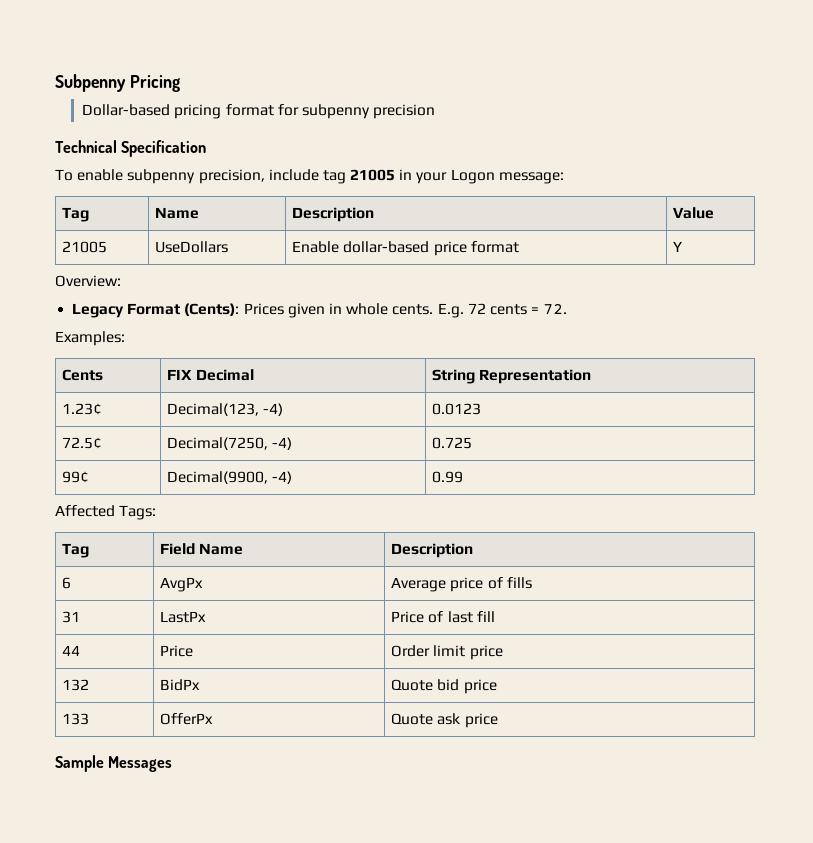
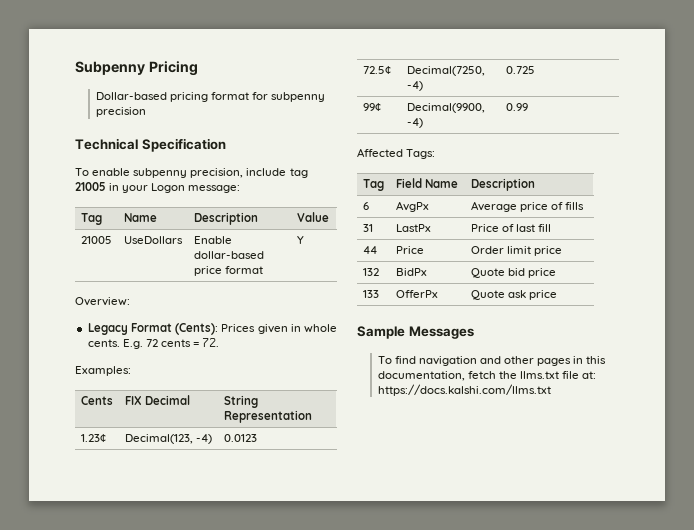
(173, 764) none -> [377,356,607,366] [377,371,597,381] [377,384,551,396] // To find navigation and other pages in this documentation, fetch the llms.txt file at: https://docs.kalshi.com/llms.txt

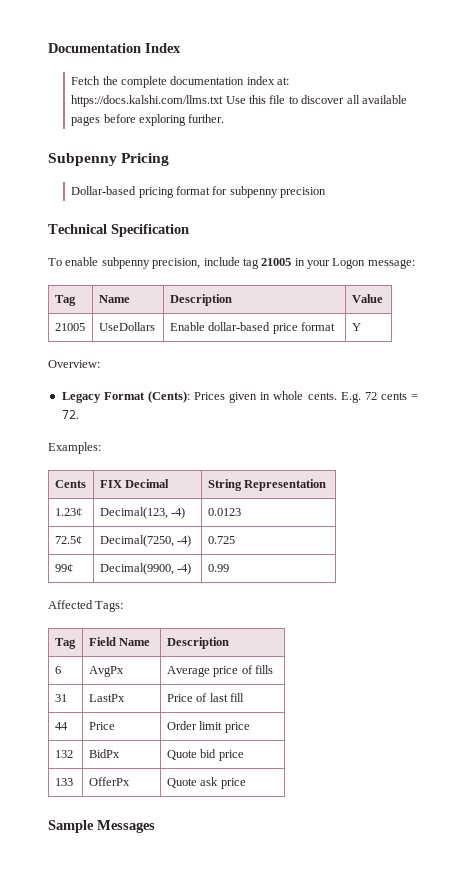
(75, 68) none -> [48,43,181,53] [71,76,290,88] [71,95,407,107] [71,114,225,126] Documentation Index // Fetch the complete documentation index at: https://docs.kalshi.com/llms.txt Use this file to discover all available pages before exploring further. //
[377,356,607,366] [377,371,597,381] [377,384,551,396] // To find navigation and other pages in this documentation, fetch the llms.txt file at: https://docs.kalshi.com/llms.txt -> (155, 826) none

